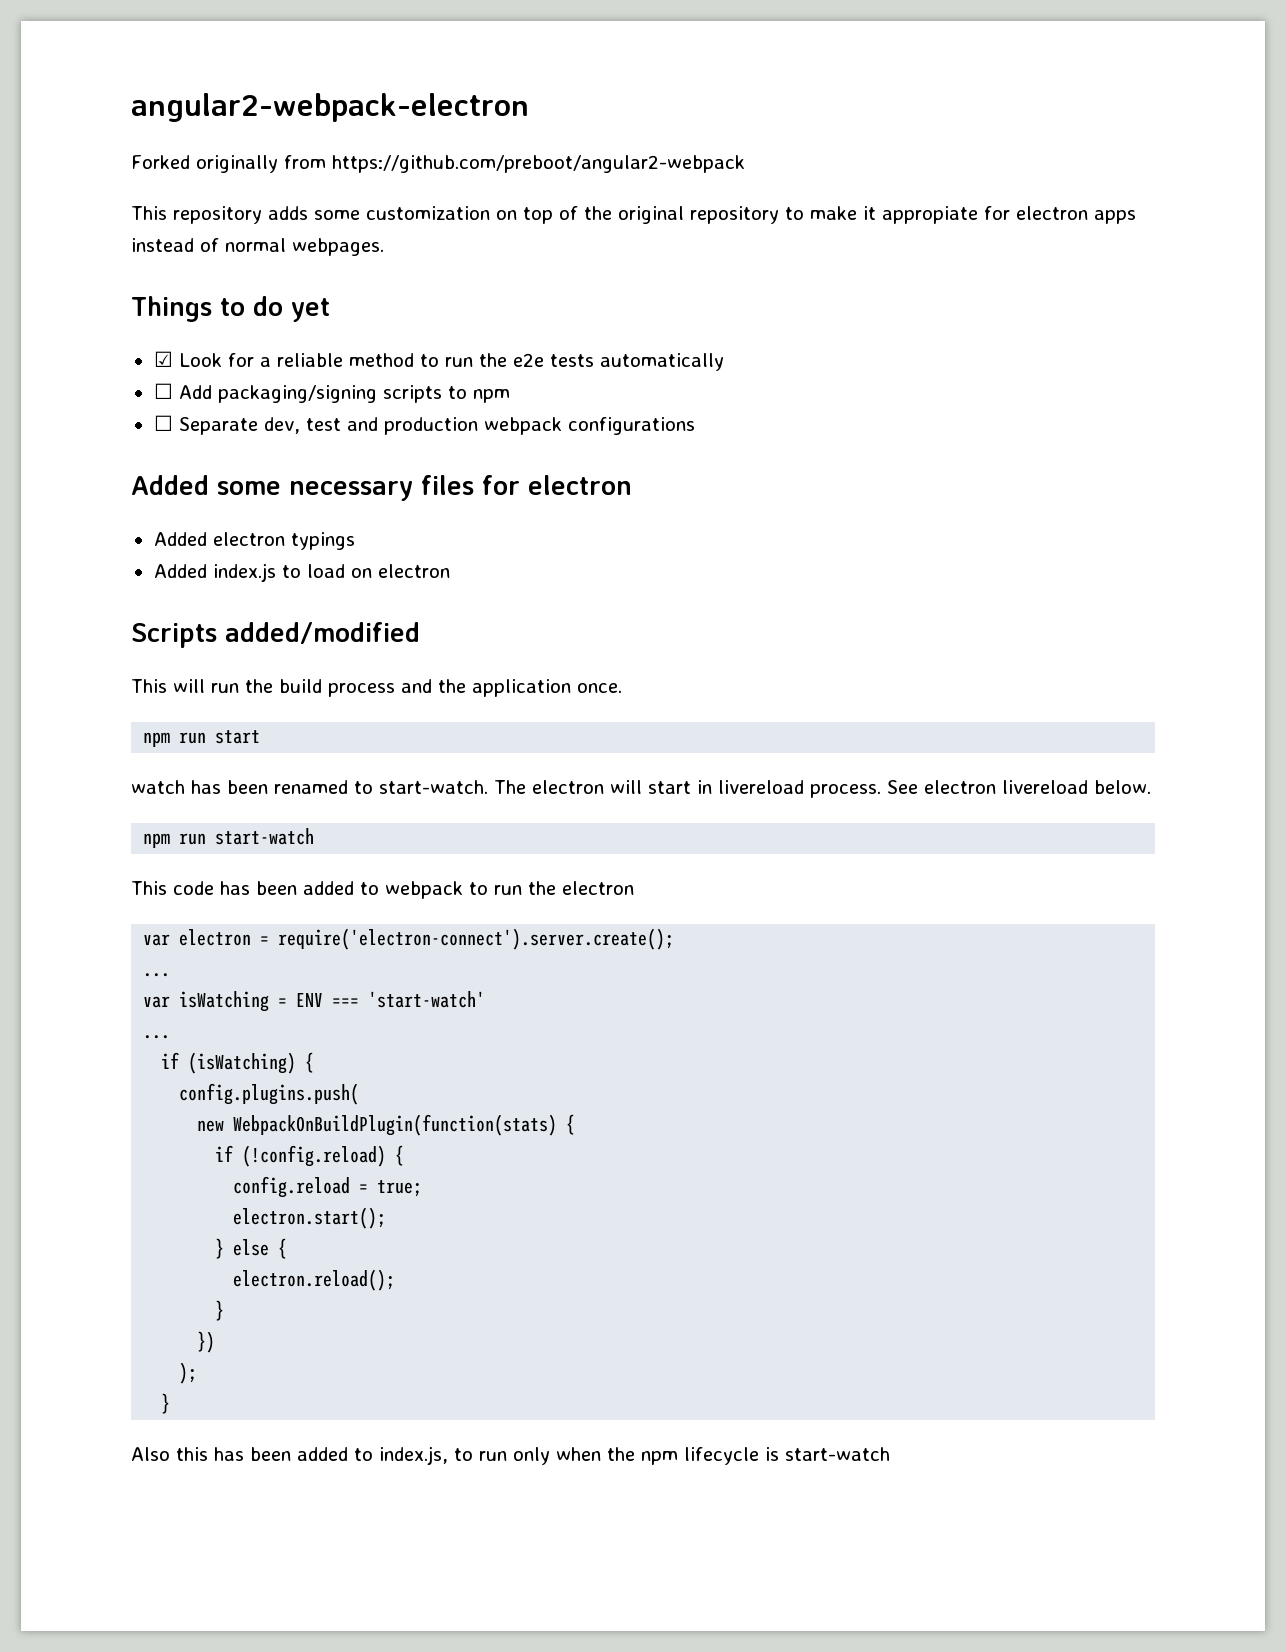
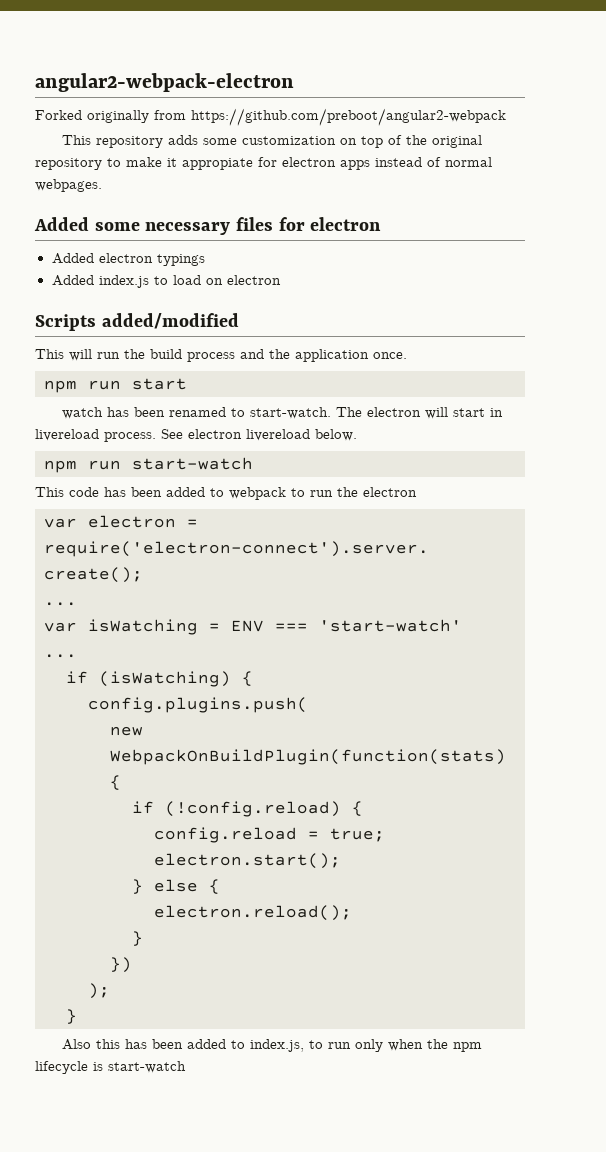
[131,296,330,322] [153,351,724,371] [153,383,510,403] [153,415,695,435] // Things to do yet // ☑ Look for a reliable method to run the e2e tests automatically // ☐ Add packaging/signing scripts to npm // ☐ Separate dev, test and production webpack configurations -> (102, 185) none

